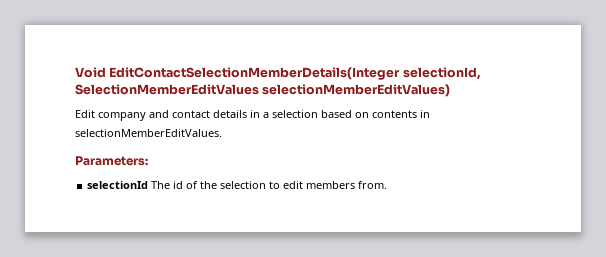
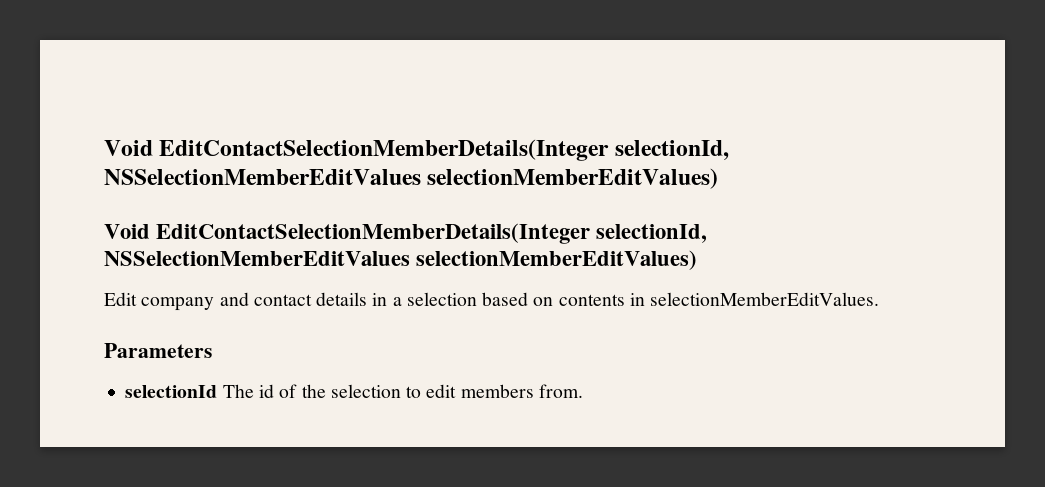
[75,67,481,80] [75,84,259,95] Void EditContactSelectionMemberDetails(Integer selectionId, SelectionMemberEditValues -> [104,139,729,161] [104,168,719,189] [104,223,708,244] [104,251,410,266] Void EditContactSelectionMemberDetails(Integer selectionId, NSSelectionMemberEditValues selectionMemberEditValues) // Void EditContactSelectionMemberDetails(Integer selectionId, NSSelectionMemberEditValues
[75,156,148,166] Parameters: -> [104,343,212,358] Parameters

